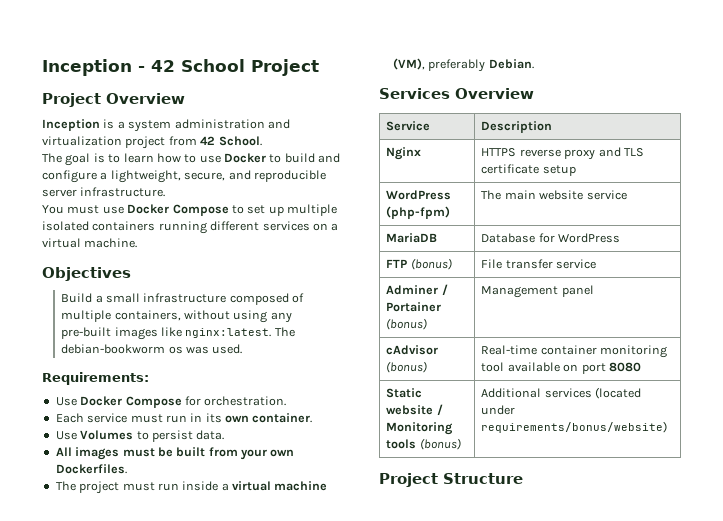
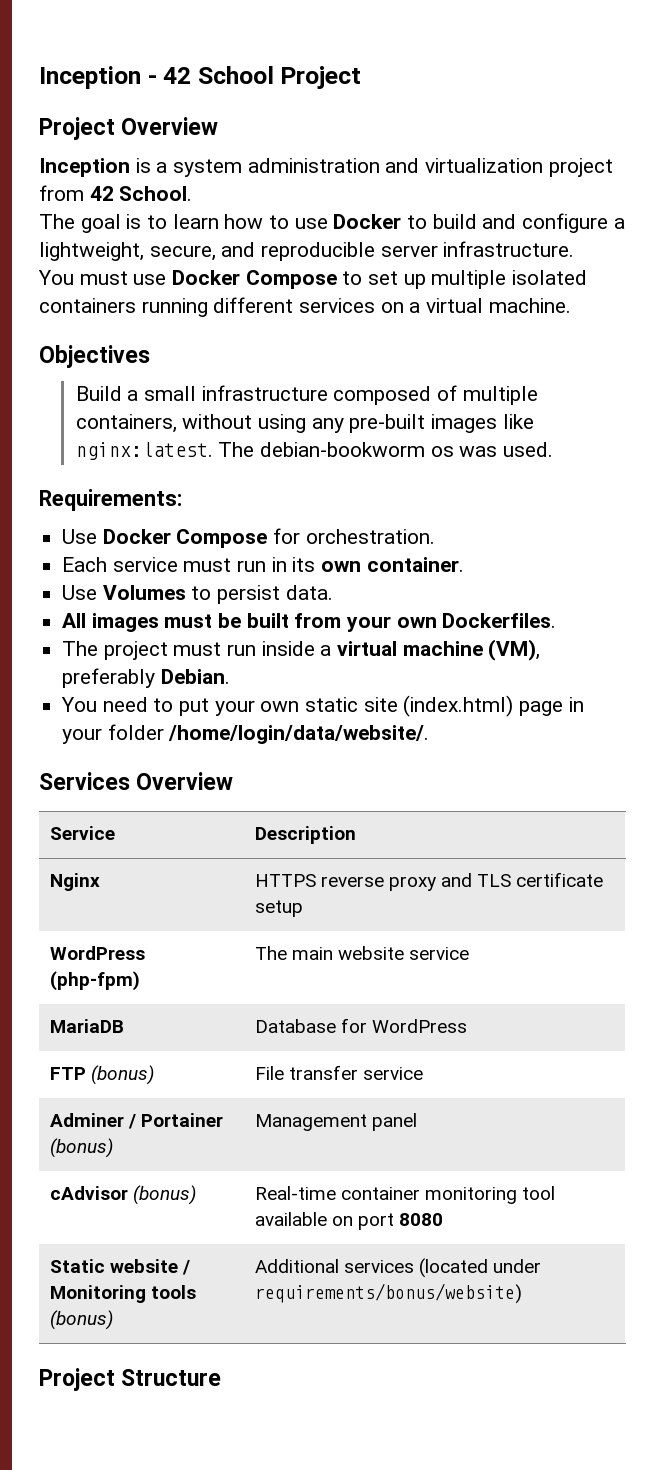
(534, 64) none -> [61,695,584,717] [62,724,430,744] // You need to put your own static site (index.html) page in your folder /home/login/data/website/.

